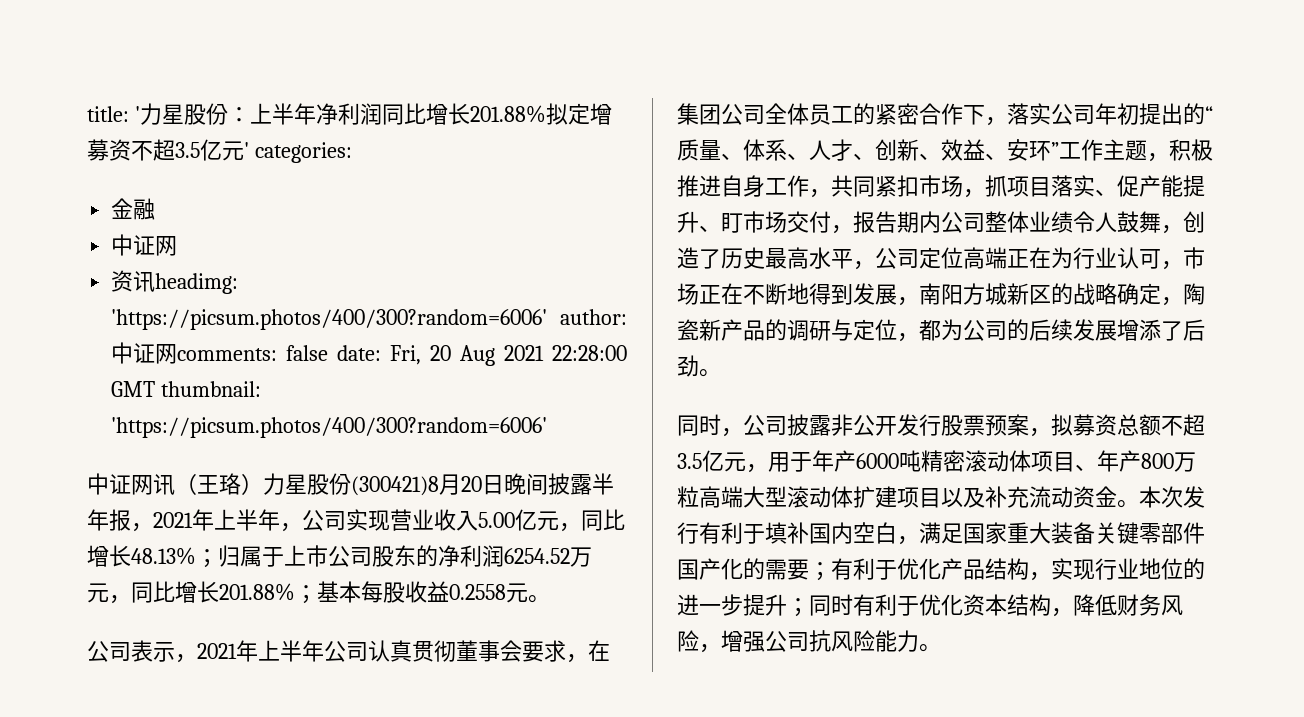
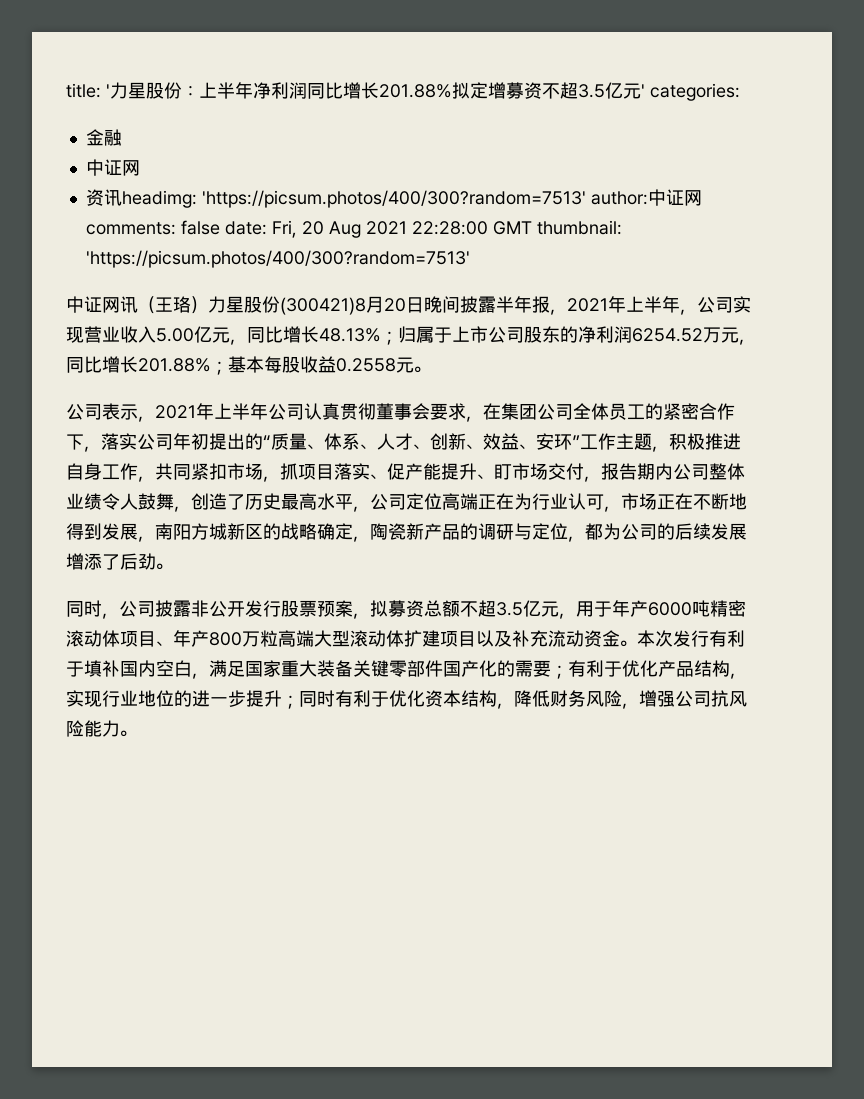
[111,309,548,330] 'https://picsum.photos/400/300?random=6006' -> [201,190,586,208] 'https://picsum.photos/400/300?random=7513'
[111,417,548,438] 'https://picsum.photos/400/300?random=6006' -> [85,250,470,268] 'https://picsum.photos/400/300?random=7513'

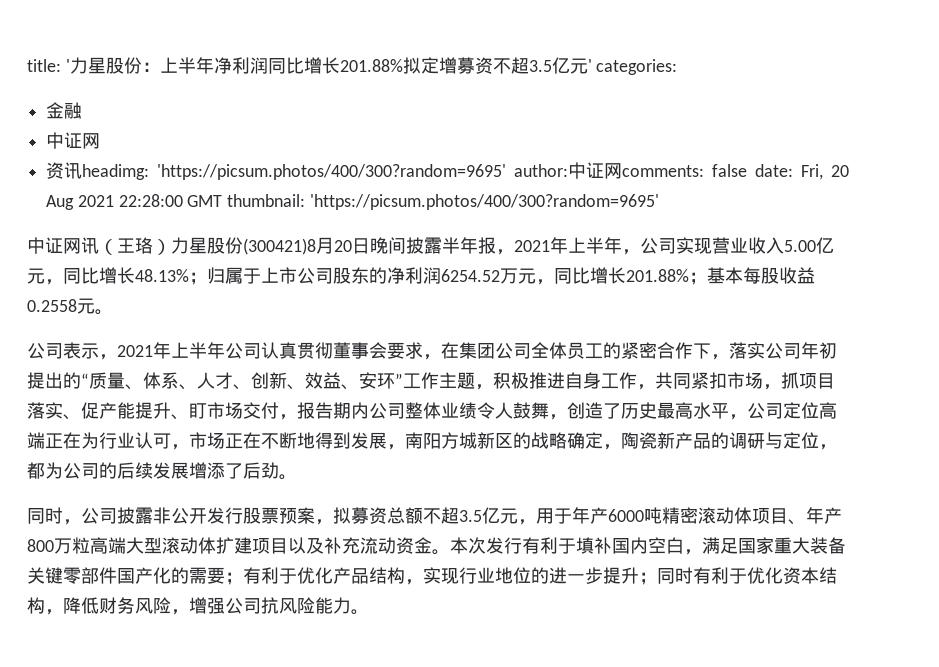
[201,190,586,208] 'https://picsum.photos/400/300?random=7513' -> [157,164,507,180] 'https://picsum.photos/400/300?random=9695'
[85,250,470,268] 'https://picsum.photos/400/300?random=7513' -> [309,194,659,210] 'https://picsum.photos/400/300?random=9695'

